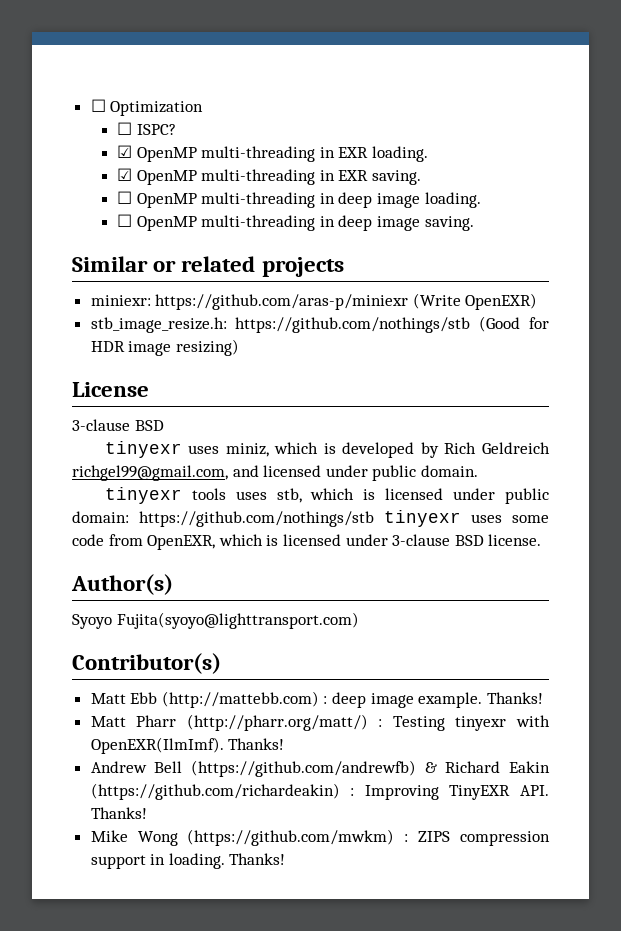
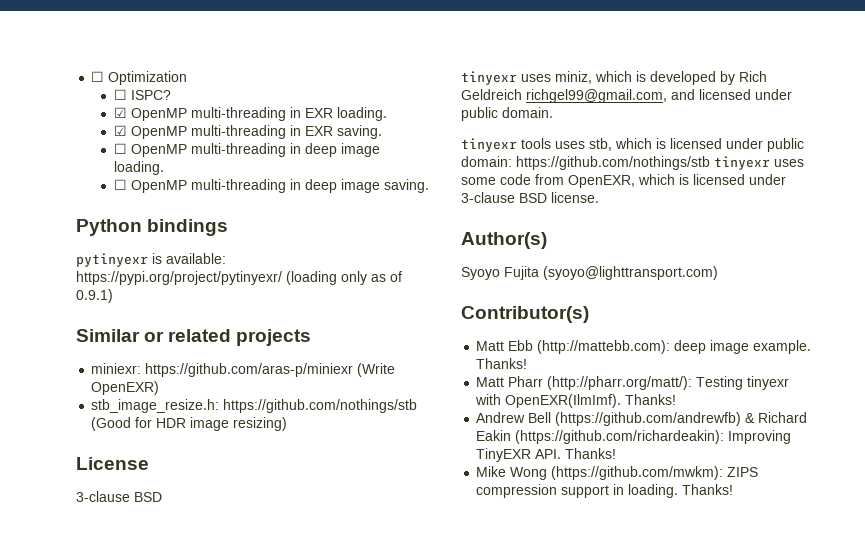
(474, 223) none -> [76,219,229,236] [76,253,226,267] [76,271,402,285] [76,289,113,303] // Python bindings // pytinyexr is available: https://pypi.org/project/pytinyexr/ (loading only as of 0.9.1)
[116,612,359,629] Fujita(syoyo@lighttransport.com) -> [504,266,718,280] Fujita (syoyo@lighttransport.com)
[161,691,328,708] (http://mattebb.com) : -> [537,340,671,354] (http://mattebb.com):
[186,714,383,731] (http://pharr.org/matt/) : -> [547,376,693,390] (http://pharr.org/matt/):
[90,783,355,800] (https://github.com/richardeakin) : -> [515,430,725,444] (https://github.com/richardeakin):
[187,829,409,846] (https://github.com/mwkm) : -> [551,466,724,480] (https://github.com/mwkm):

